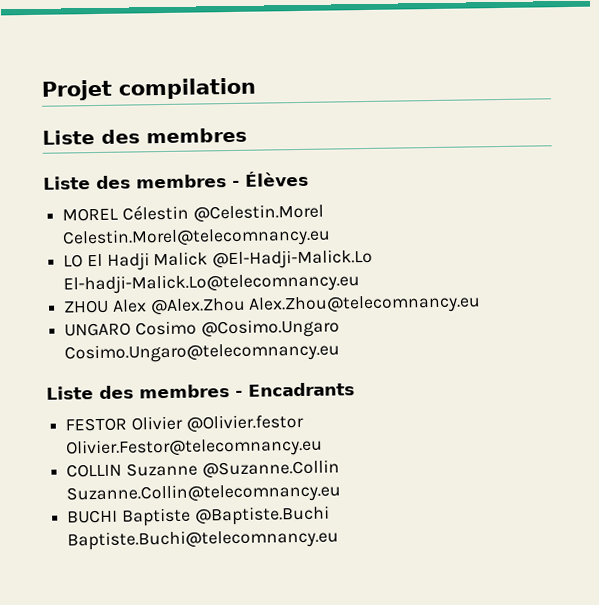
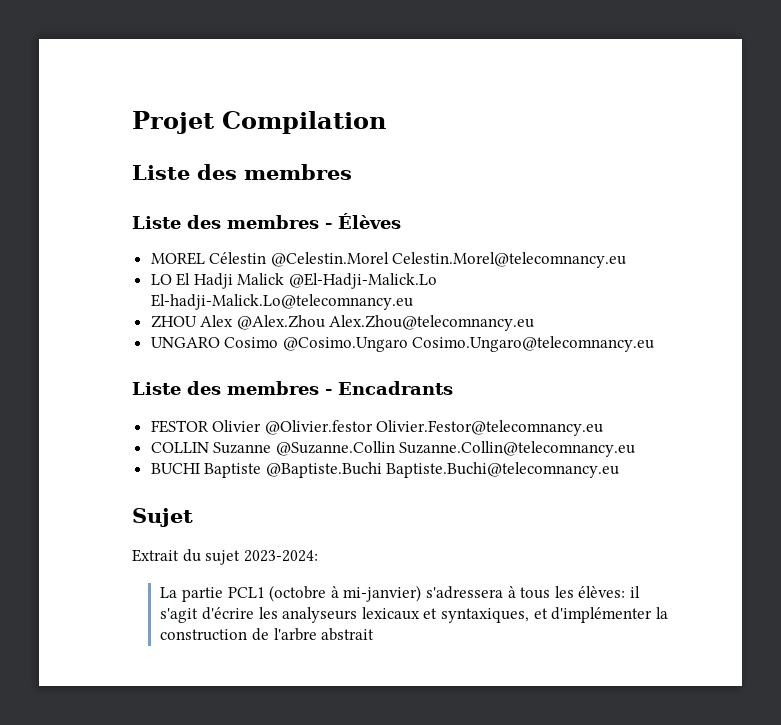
[118,77,256,100] compilation -> [222,111,386,134] Compilation
(340, 539) none -> [132,508,193,527] [132,549,318,565] [160,585,640,602] [160,607,668,623] [160,628,375,641] // Sujet // Extrait du sujet 2023-2024: // La partie PCL1 (octobre à mi-janvier) s'adressera à tous les élèves: il s'agit d'écrire les analyseurs lexicaux et syntaxiques, et d'implémenter la construction de l'arbre abstrait

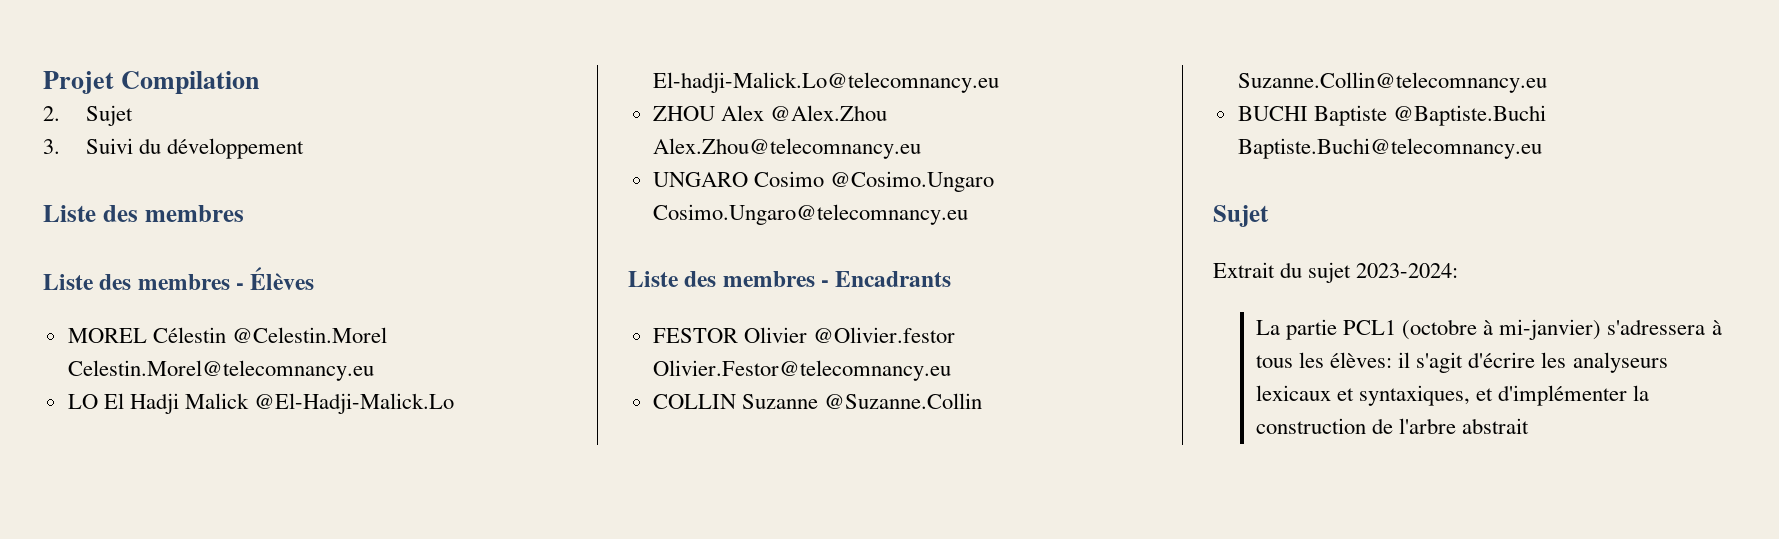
(386, 122) none -> [43,105,133,126] [43,138,305,159] // 2. Sujet // 3. Suivi du développement

